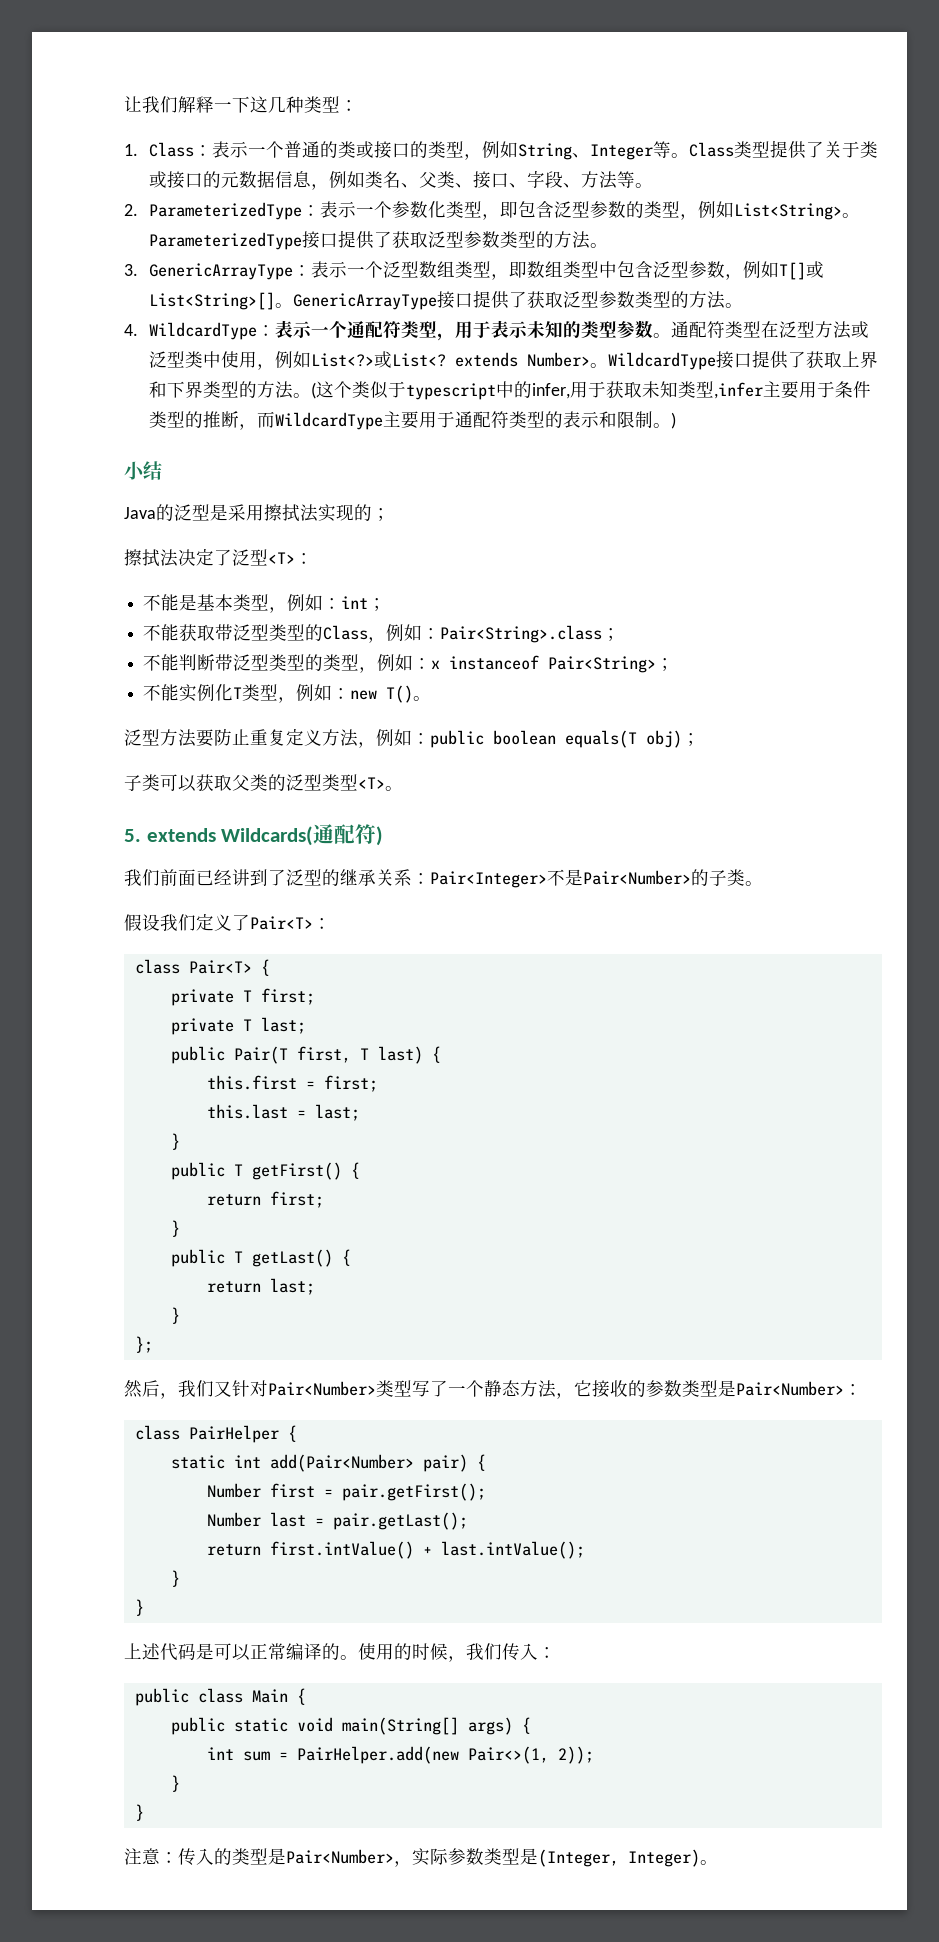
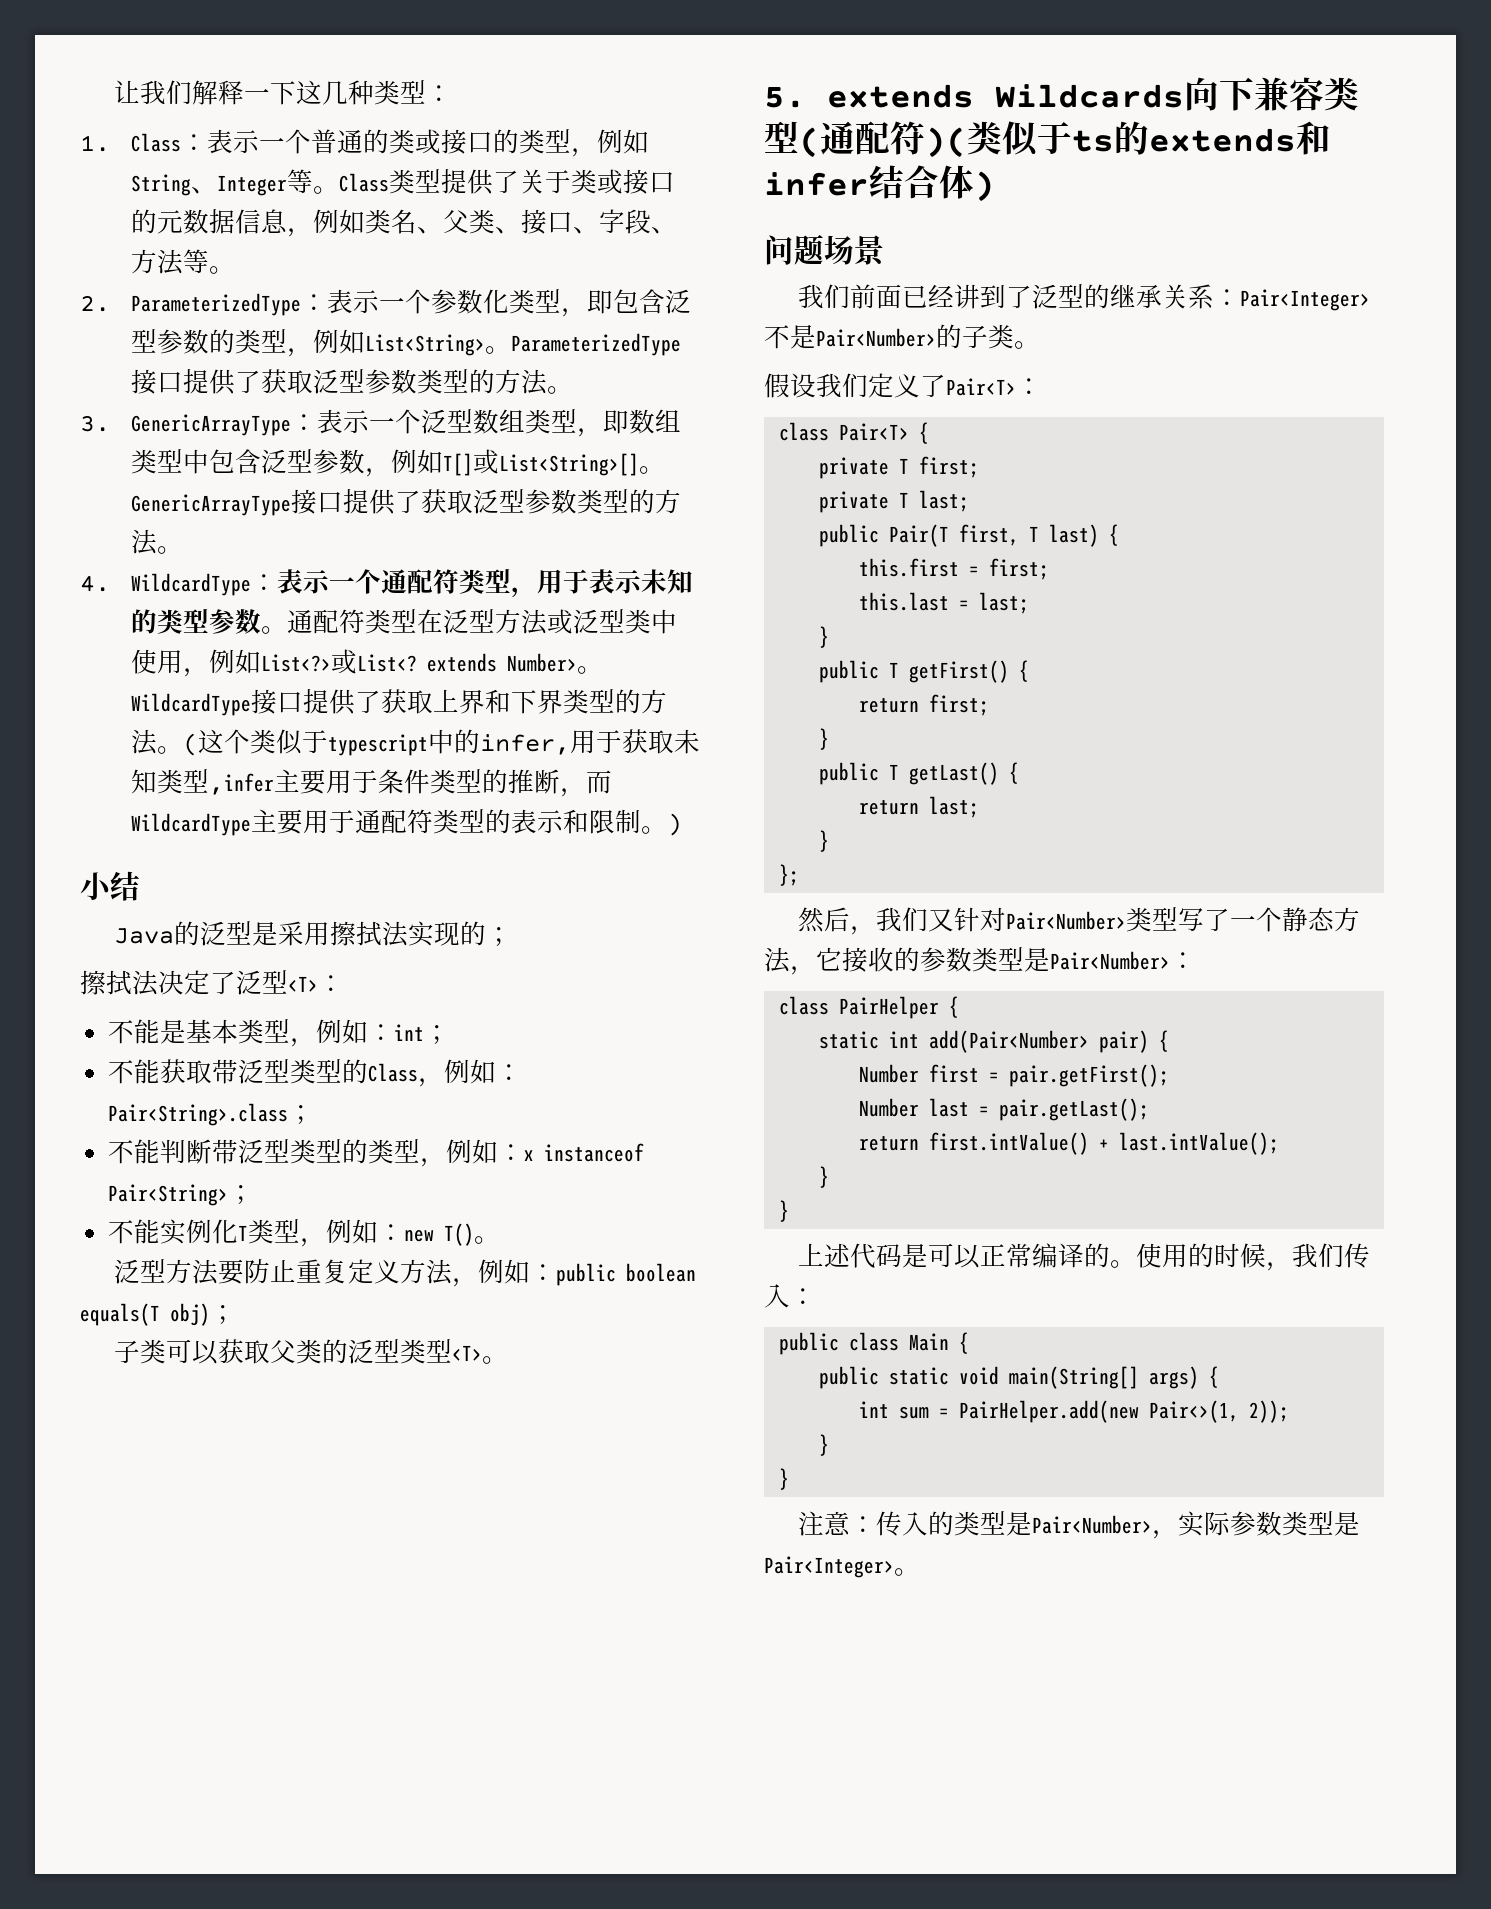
[221,824,384,846] Wildcards(通配符) -> [995,77,1359,111] [764,121,1331,158] [764,165,995,202] [764,234,884,266] Wildcards向下兼容类型(通配符)(类似于ts的extends和infer结合体) // 问题场景
[538,1849,700,1867] (Integer, Integer) -> [764,1556,894,1578] Pair<Integer>

